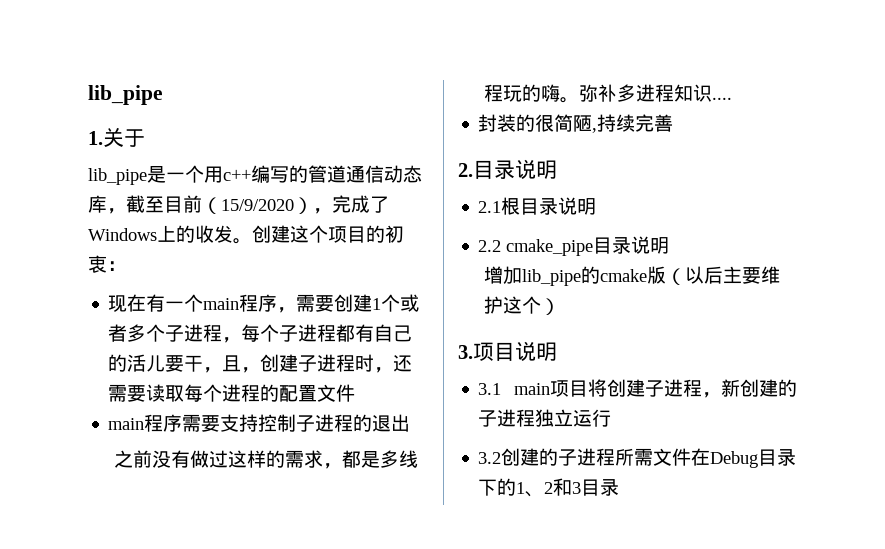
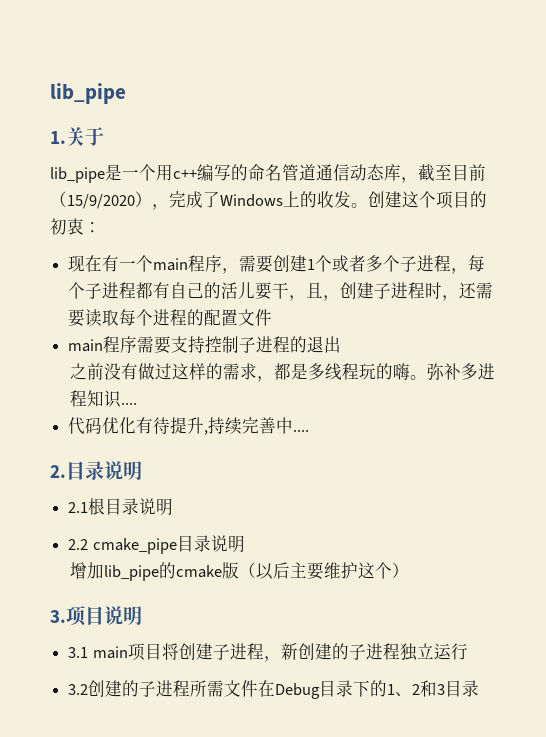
(308, 174) none -> [248,164,282,181] 命名
[478,114,593,132] 封装的很简陋 -> [68,417,205,435] 代码优化有待提升
(674, 123) none -> [276,417,310,434] 中....

